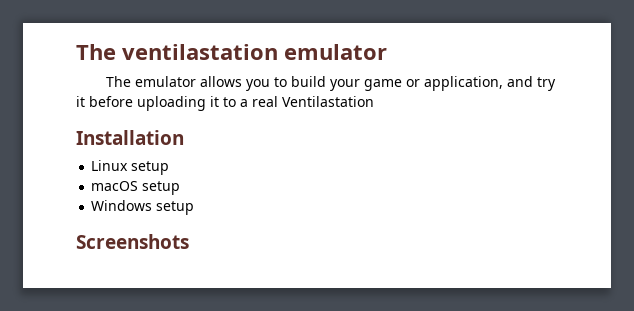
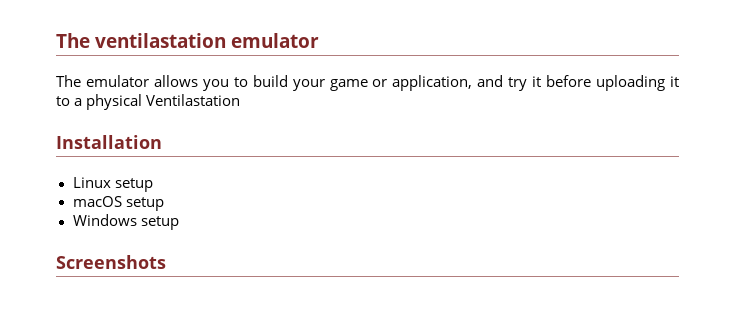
[252,96,278,107] real -> [86,94,143,110] physical

